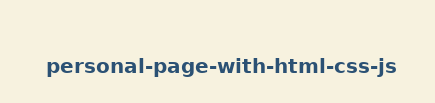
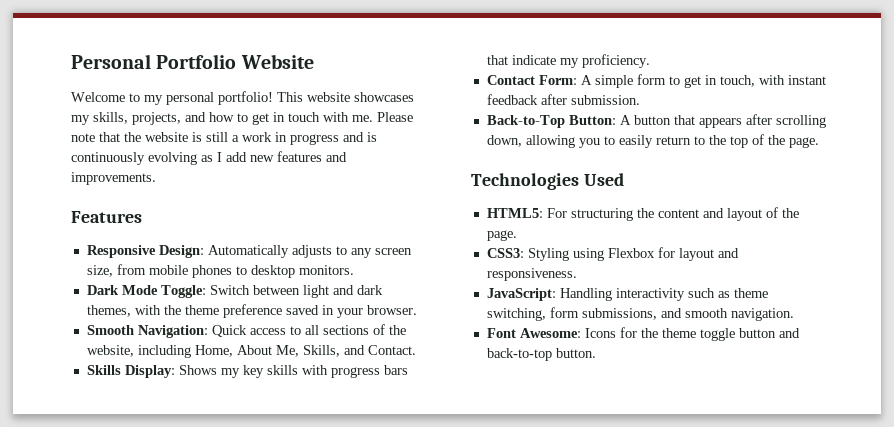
[46,58,397,77] personal-page-with-html-css-js -> [71,54,314,69] [71,91,414,105] [71,112,413,125] [71,132,377,145] [71,151,347,165] [71,172,156,185] [71,211,142,223] [86,245,412,258] [86,264,354,278] [86,285,383,298] [86,304,417,318] [86,324,406,338] [86,345,416,358] [86,365,408,378] [486,54,650,68] [486,74,826,88] [486,94,640,105] [486,114,826,128] [486,134,819,148] [471,173,624,190] [486,207,799,221] [486,230,517,241] [486,247,739,261] [486,268,577,281] [486,288,768,301] [486,307,794,321] [486,327,800,341] [486,348,596,361] Personal Portfolio Website // Welcome to my personal portfolio! This website showcases my skills, projects, and how to get in touch with me. Please note that the website is still a work in progress and is continuously evolving as I add new features and improvements. // Features // Responsive Design: Automatically adjusts to any screen size, from mobile phones to desktop monitors. // Dark Mode Toggle: Switch between light and dark themes, with the theme preference saved in your browser. // Smooth Navigation: Quick access to all sections of the website, including Home, About Me, Skills, and Contact. // Skills Display: Shows my key skills with progress bars that indicate my proficiency. // Contact Form: A simple form to get in touch, with instant feedback after submission. // Back-to-Top Button: A button that appears after scrolling down, allowing you to easily return to the top of the page. // Technologies Used // HTML5: For structuring the content and layout of the page. // CSS3: Styling using Flexbox for layout and responsiveness. // JavaScript: Handling interactivity such as theme switching, form submissions, and smooth navigation. // Font Awesome: Icons for the theme toggle button and back-to-top button.

